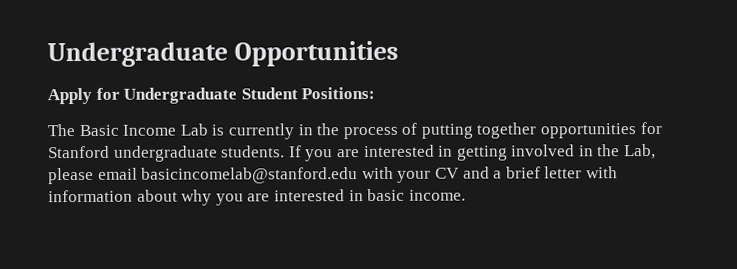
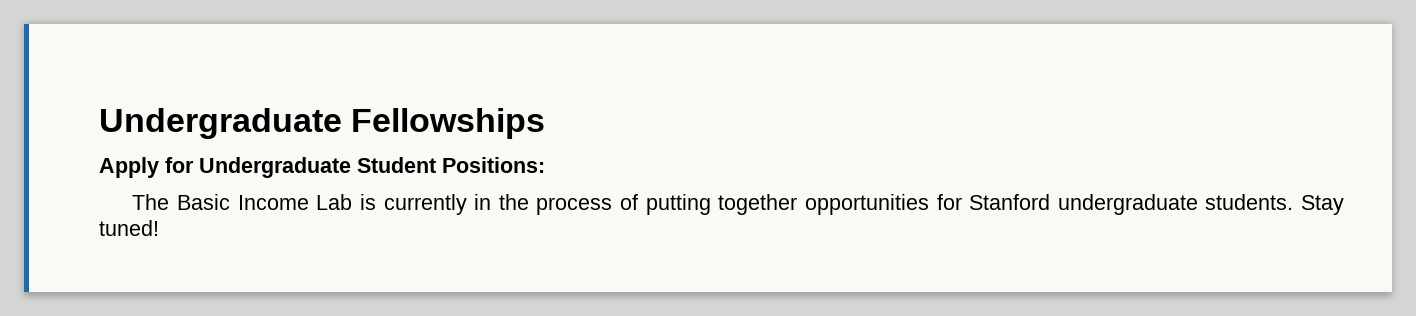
[47,40,399,68] Undergraduate Opportunities -> [99,108,546,139] Undergraduate Fellowships
[288,143,657,162] [48,166,618,185] [48,188,466,206] If you are interested in getting involved in the Lab, please email basicincomelab@stanford.edu with your CV and a brief letter with information about why you are interested in basic income. -> [1301,195,1344,215] [99,220,159,236] Stay tuned!

